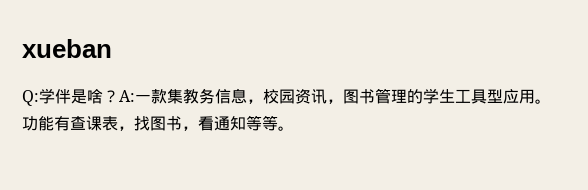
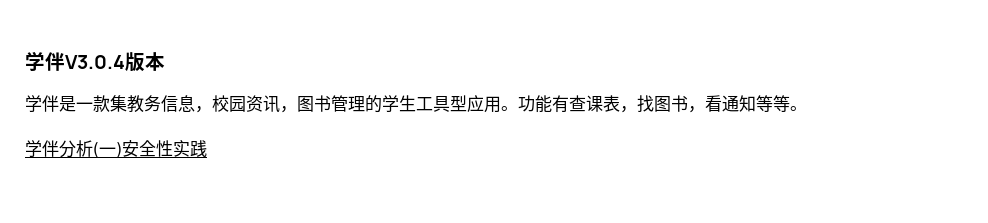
[22,39,112,58] [22,88,135,106] xueban // Q:学伴是啥？A: -> [25,51,165,72] [25,95,76,112] 学伴V3.0.4版本 // 学伴是
(294, 128) none -> [25,140,207,158] // 学伴分析(一)安全性实践

